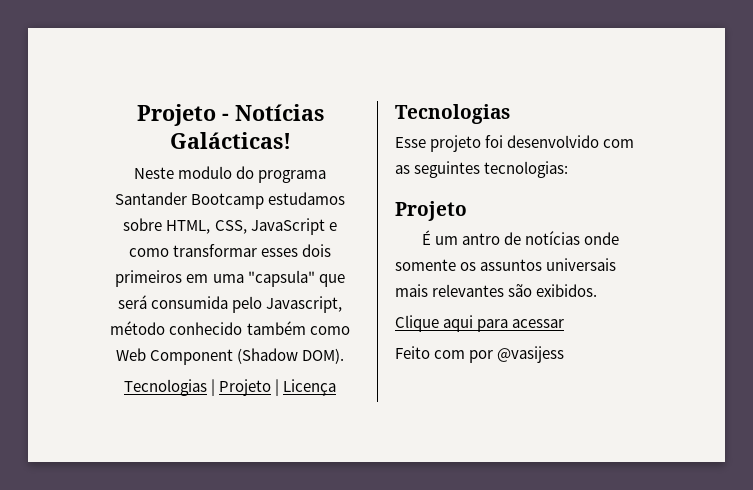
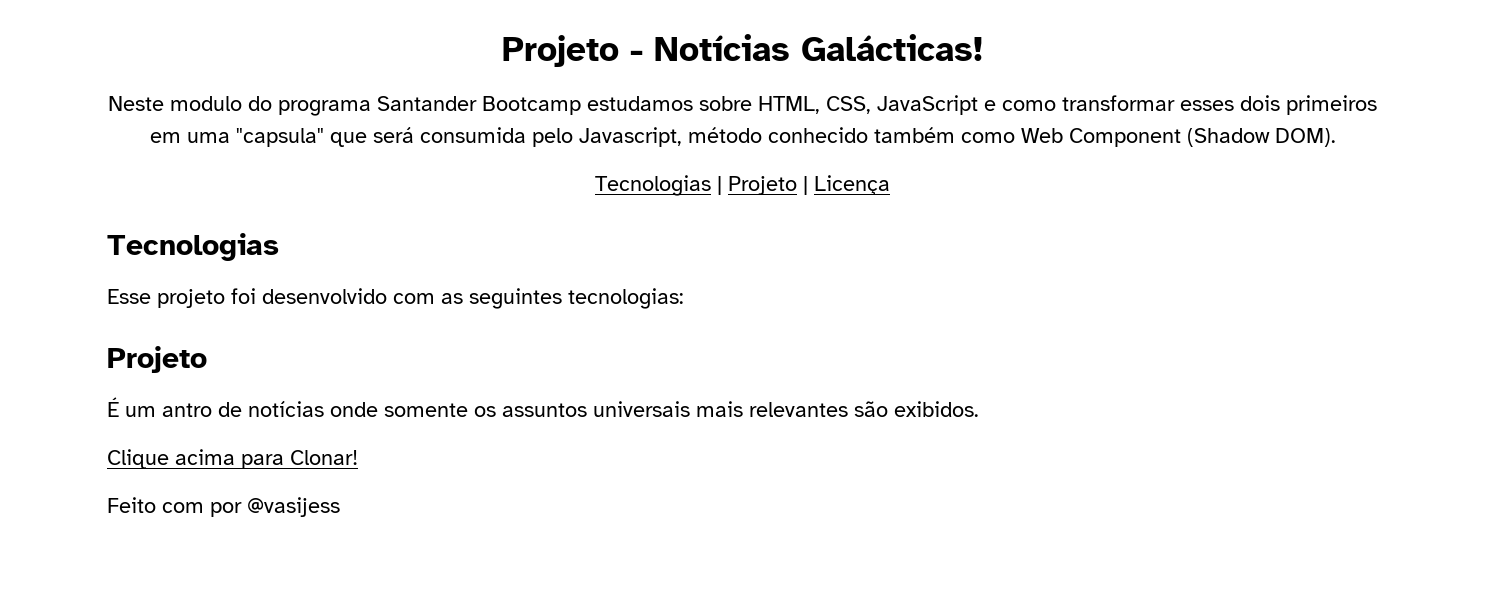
[443,315,565,332] aqui para acessar -> [175,449,358,469] acima para Clonar!

